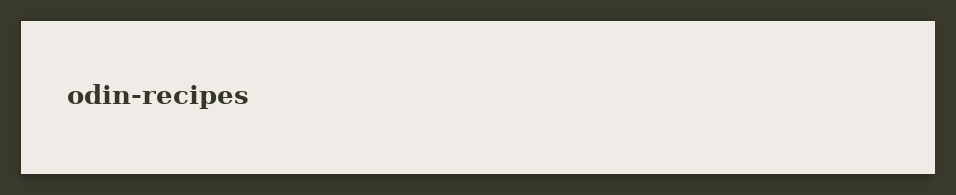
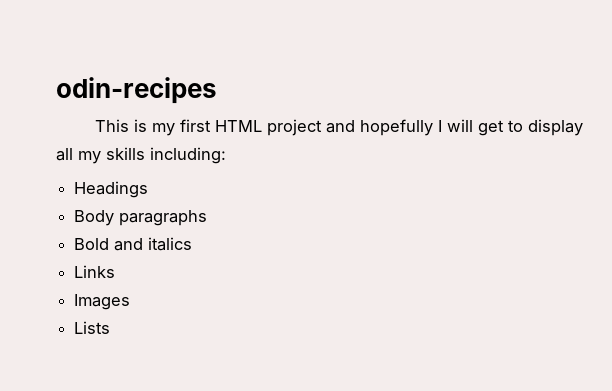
(249, 96) none -> [95,119,584,136] [56,147,226,164] [74,181,149,198] [74,210,208,226] [74,237,193,251] [74,265,116,278] [74,294,131,310] [74,321,111,334] // This is my first HTML project and hopefully I will get to display all my skills including: // Headings // Body paragraphs // Bold and italics // Links // Images // Lists

